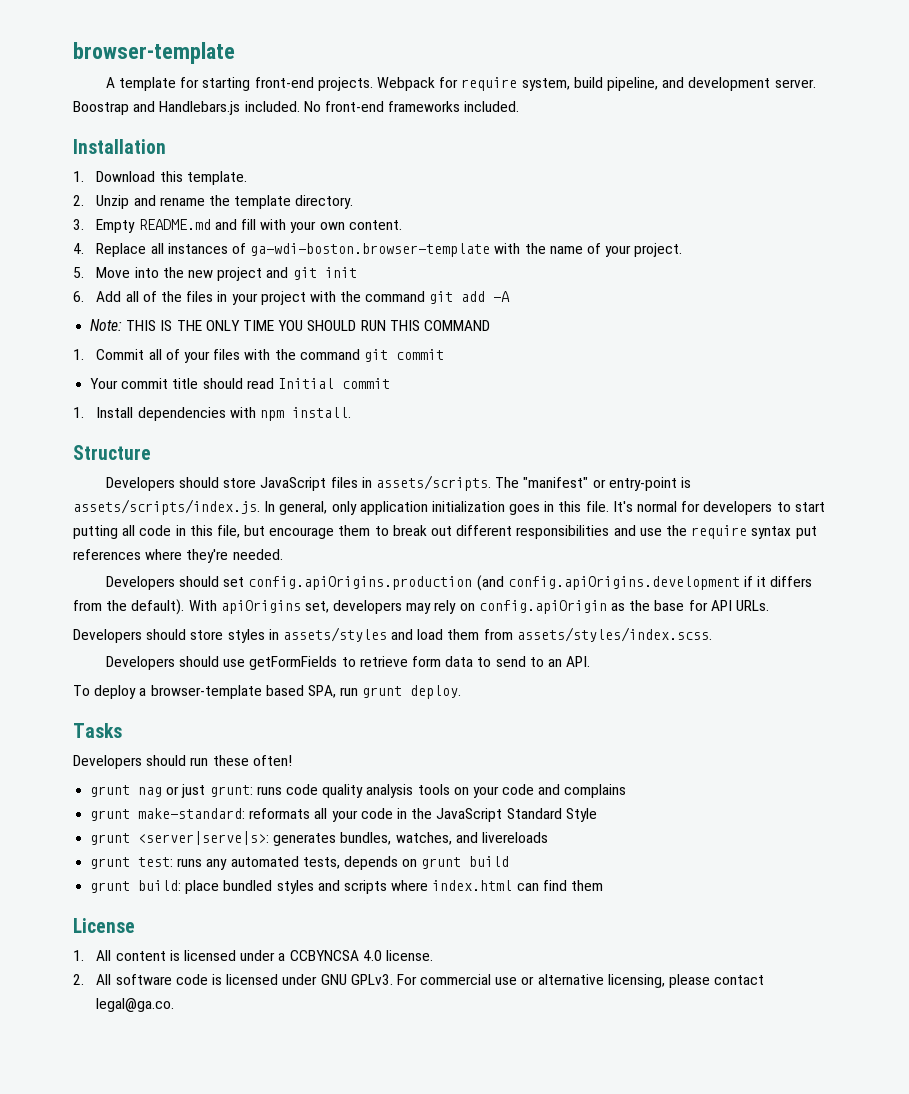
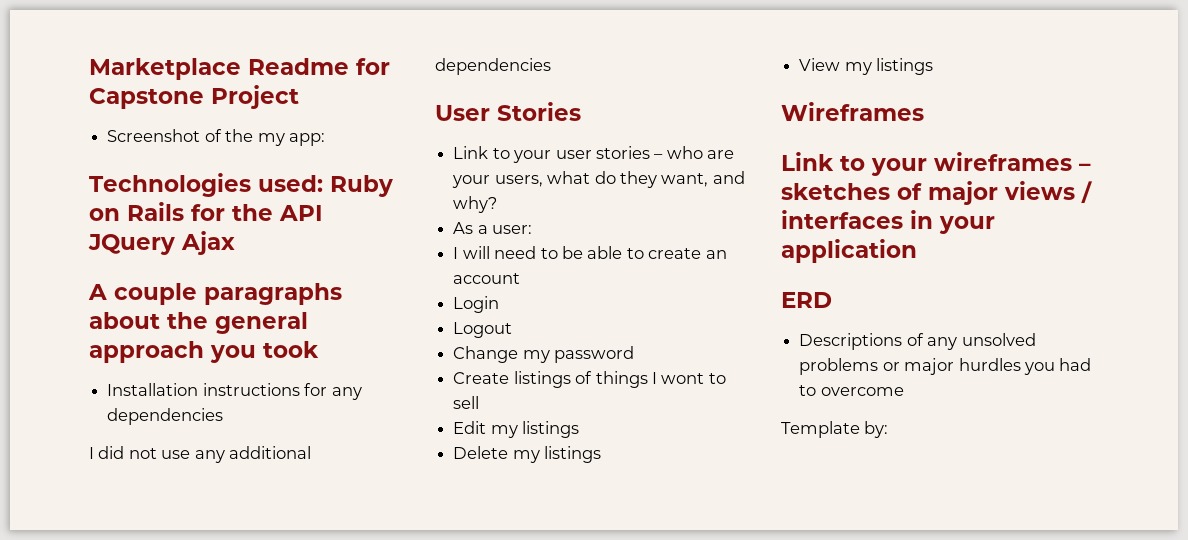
[73,42,235,64] [105,77,816,91] [73,101,520,115] [73,139,166,154] [73,171,247,185] [73,195,354,209] [73,219,402,233] [73,243,683,257] [73,267,357,281] [73,291,511,305] [90,319,490,331] [73,349,444,363] [90,378,390,389] [73,407,351,421] [73,445,151,460] [105,475,691,491] [73,499,825,515] [73,525,817,539] [73,549,283,563] [105,575,813,591] [73,599,769,615] [73,627,712,643] [105,656,591,670] [73,685,462,699] [73,723,122,738] [73,755,292,769] [90,784,627,798] [90,808,597,822] [90,831,548,846] [90,856,510,870] [90,880,603,894] [73,918,135,933] [73,950,433,961] [73,974,765,988] [96,998,175,1012] browser-template // A template for starting front-end projects. Webpack for require system, build pipeline, and development server. Boostrap and Handlebars.js included. No front-end frameworks included. // Installation // 1. Download this template. // 2. Unzip and rename the template directory. // 3. Empty README.md and fill with your own content. // 4. Replace all instances of ga-wdi-boston.browser-template with the name of your project. // 5. Move into the new project and git init // 6. Add all of the files in your project with the command git add -A // Note: THIS IS THE ONLY TIME YOU SHOULD RUN THIS COMMAND // 1. Commit all of your files with the command git commit // Your commit title should read Initial commit // 1. Install dependencies with npm install. // Structure // Developers should store JavaScript files in assets/scripts. The "manifest" or entry-point is assets/scripts/index.js. In general, only application initialization goes in this file. It's normal for developers to start putting all code in this file, but encourage them to break out different responsibilities and use the require syntax put references where they're needed. // Developers should set config.apiOrigins.production (and config.apiOrigins.development if it differs from the default). With apiOrigins set, developers may rely on config.apiOrigin as the base for API URLs. // Developers should store styles in assets/styles and load them from assets/styles/index.scss. // Developers should use getFormFields to retrieve form data to send to an API. // To deploy a browser-template based SPA, run grunt deploy. // Tasks // Developers should run these often! // grunt nag or just grunt: runs code quality analysis tools on your code and complains // grunt make-standard: reformats all your code in the JavaScript Standard Style // grunt <server|serve|s>: generates bundles, watches, and livereloads // grunt test: runs any automated tests, depends on grunt build // grunt build: place bundled styles and scripts where index.html can find them // License // 1. All content is licensed under a CCBYNCSA 4.0 license. // 2. All software code is licensed under GNU GPLv3. For commercial use or alternative licensing, please contact legal@ga.co. -> [89,58,390,80] [89,85,299,109] [107,129,325,146] [89,173,393,197] [89,202,323,221] [88,231,235,255] [88,283,342,305] [89,312,308,334] [89,341,319,363] [107,383,362,400] [107,408,224,425] [89,446,312,463] [435,58,551,75] [435,102,581,121] [453,146,735,163] [452,171,745,188] [453,196,498,213] [453,222,533,234] [453,246,727,259] [453,273,521,284] [453,296,500,313] [453,322,513,338] [453,346,635,363] [453,371,726,388] [453,396,480,409] [453,421,580,438] [453,446,602,463] [799,58,934,75] [781,102,924,121] [781,152,1091,176] [781,181,1093,205] [781,210,995,234] [781,239,917,263] [781,292,832,308] [799,333,1036,350] [799,358,1092,375] [799,385,904,396] [781,421,889,438] Marketplace Readme for Capstone Project // Screenshot of the my app: // Technologies used: Ruby on Rails for the API JQuery Ajax // A couple paragraphs about the general approach you took // Installation instructions for any dependencies // I did not use any additional dependencies // User Stories // Link to your user stories – who are your users, what do they want, and why? // As a user: // I will need to be able to create an account // Login // Logout // Change my password // Create listings of things I wont to sell // Edit my listings // Delete my listings // View my listings // Wireframes // Link to your wireframes – sketches of major views / interfaces in your application // ERD // Descriptions of any unsolved problems or major hurdles you had to overcome // Template by:

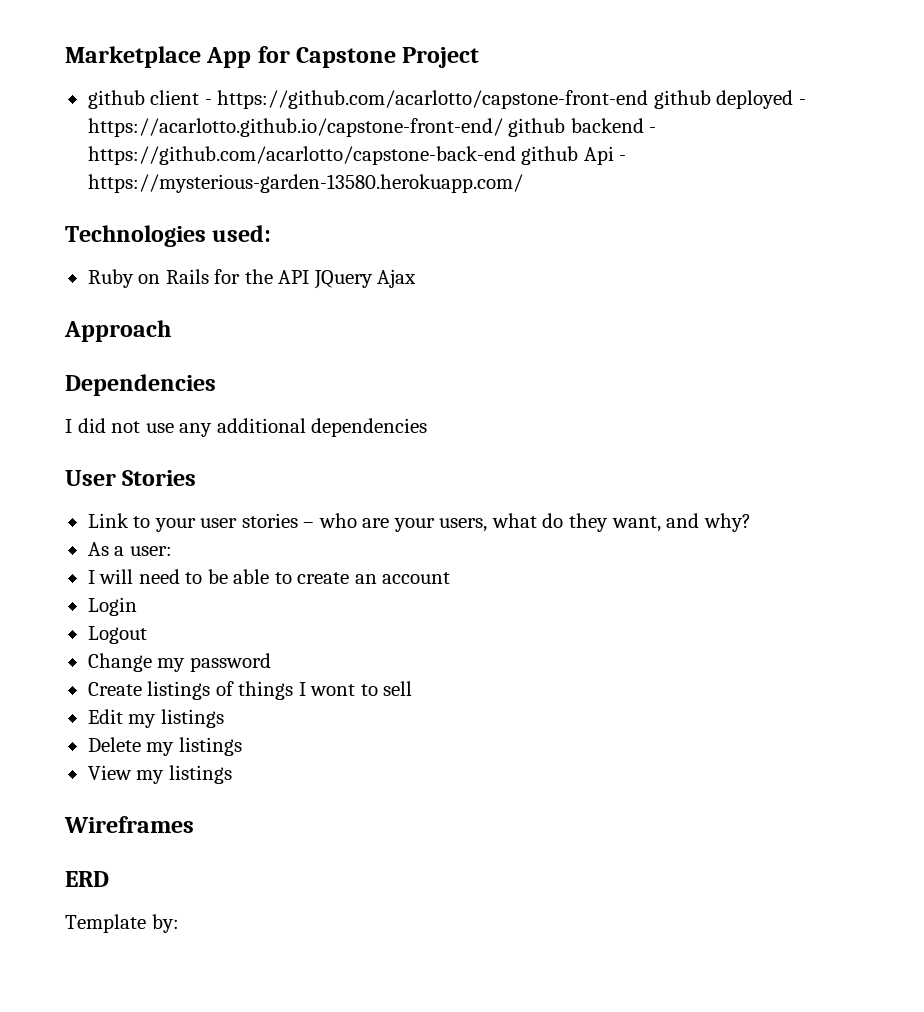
[248,58,349,75] Readme -> [206,47,252,68] App
[107,129,325,146] Screenshot of the my app: -> [87,90,806,109] [87,118,657,137] [87,146,627,165] [87,174,523,193] github client - https://github.com/acarlotto/capstone-front-end github deployed - https://acarlotto.github.io/capstone-front-end/ github backend - https://github.com/acarlotto/capstone-back-end github Api - https://mysterious-garden-13580.herokuapp.com/
(323, 183) none -> (272, 233) //
[88,283,342,305] [89,312,308,334] [89,341,319,363] [107,383,362,400] [107,408,224,425] A couple paragraphs about the general approach you took // Installation instructions for any dependencies -> [64,320,171,342] [65,374,216,396] Approach // Dependencies
[781,152,1091,176] [781,181,1093,205] [781,210,995,234] [781,239,917,263] [781,292,832,308] [799,333,1036,350] [799,358,1092,375] [799,385,904,396] Link to your wireframes – sketches of major views / interfaces in your application // ERD // Descriptions of any unsolved problems or major hurdles you had to overcome -> [65,871,109,887] ERD

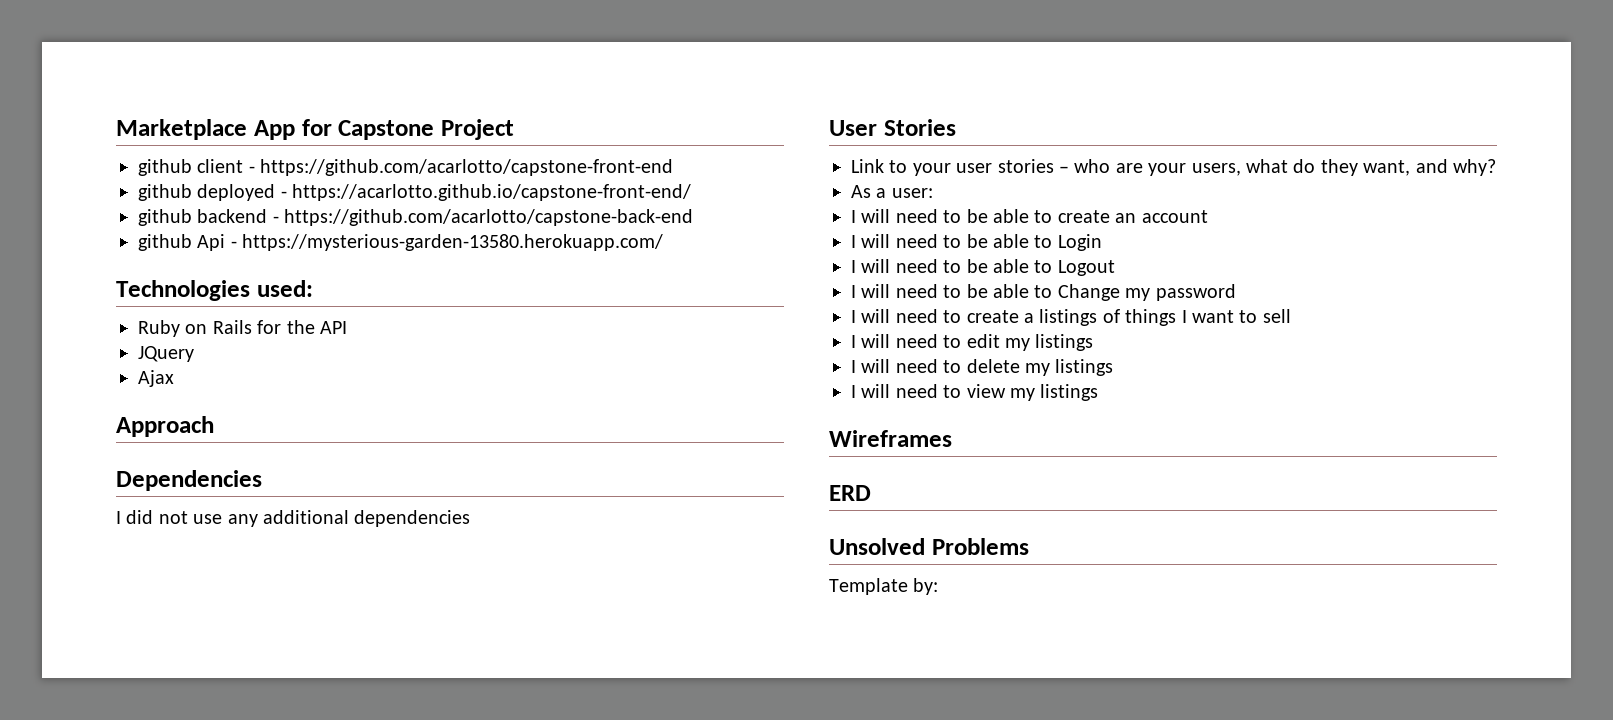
(649, 99) none -> (674, 167) //
(503, 127) none -> (692, 192) //
(516, 155) none -> (694, 217) //
(310, 277) none -> (347, 327) //
(373, 279) none -> (194, 354) //
[87,597,137,616] [87,626,147,644] [87,653,271,672] [87,682,142,696] Login // Logout // Change my password // Create -> [851,234,1102,251] [851,259,1115,276] [851,284,1236,301] [851,309,1034,323] I will need to be able to Login // I will need to be able to Logout // I will need to be able to Change my password // I will need to create a
[310,684,356,696] wont -> [1192,310,1234,323] want
[87,709,224,728] [87,737,242,756] [87,765,132,780] Edit my listings // Delete my listings // View -> [851,334,1094,351] [851,359,1114,376] [851,384,1006,398] I will need to edit my listings // I will need to delete my listings // I will need to view
(109, 879) none -> [829,538,1029,555] // Unsolved Problems

